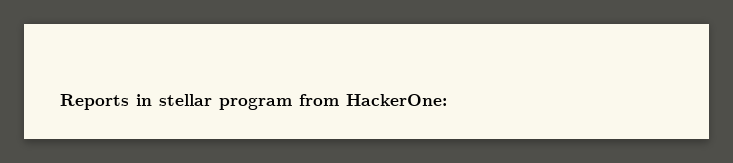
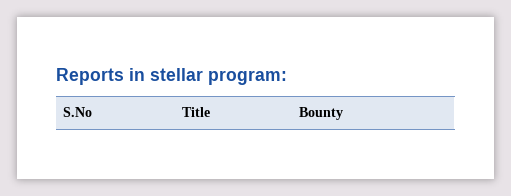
[219,94,447,110] program from HackerOne: -> [208,70,287,85] [62,107,92,117] [181,107,210,117] [298,107,343,120] program: // S.No | Title | Bounty

